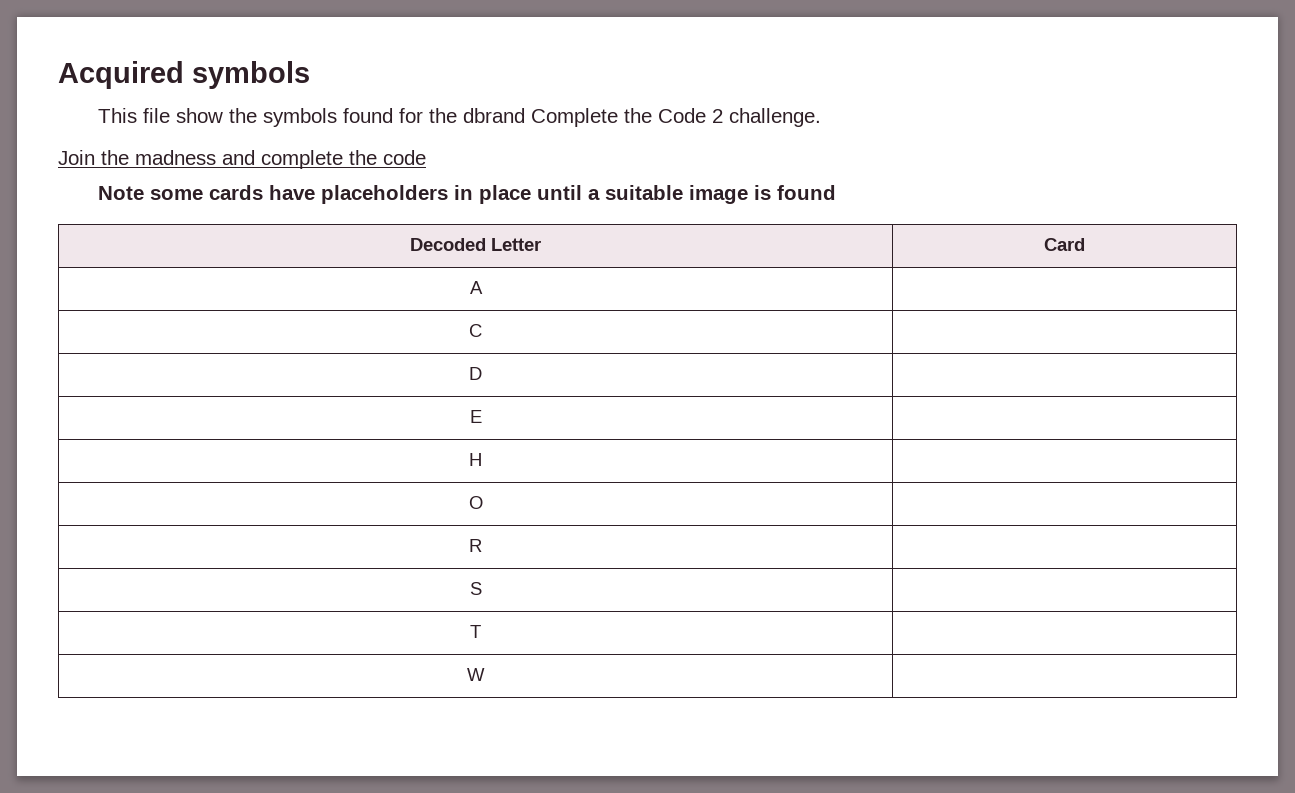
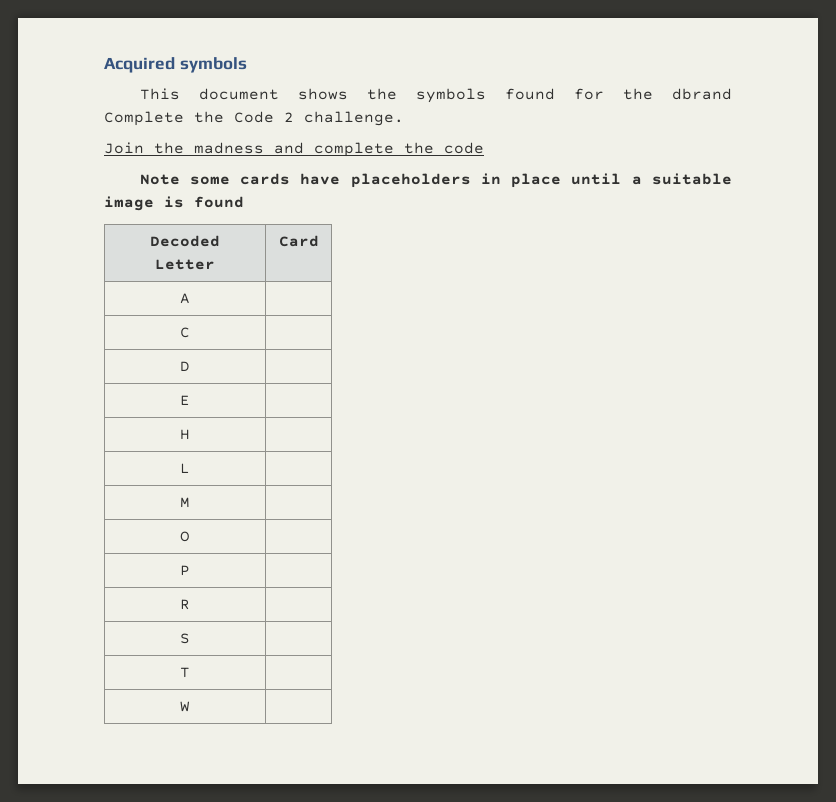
[143,108,224,123] file show -> [198,88,348,100] document shows
(482, 459) none -> [180,463,190,473] [180,497,190,508] // L | // M |
(483, 502) none -> [180,565,190,576] // P |

